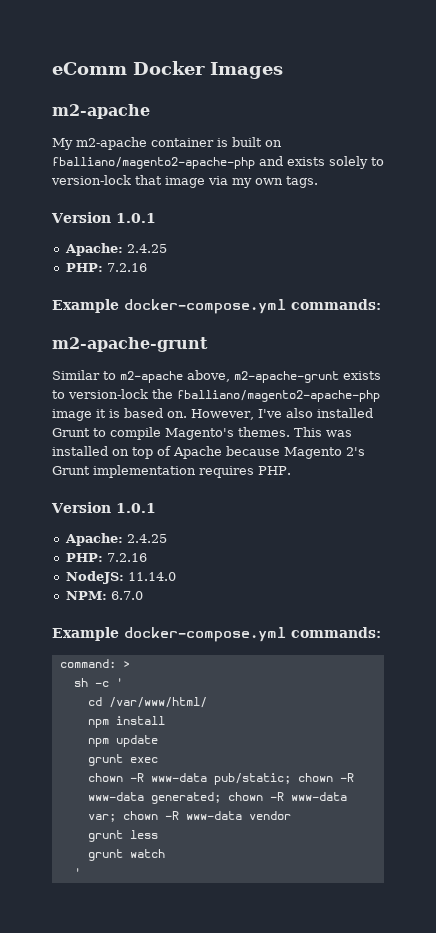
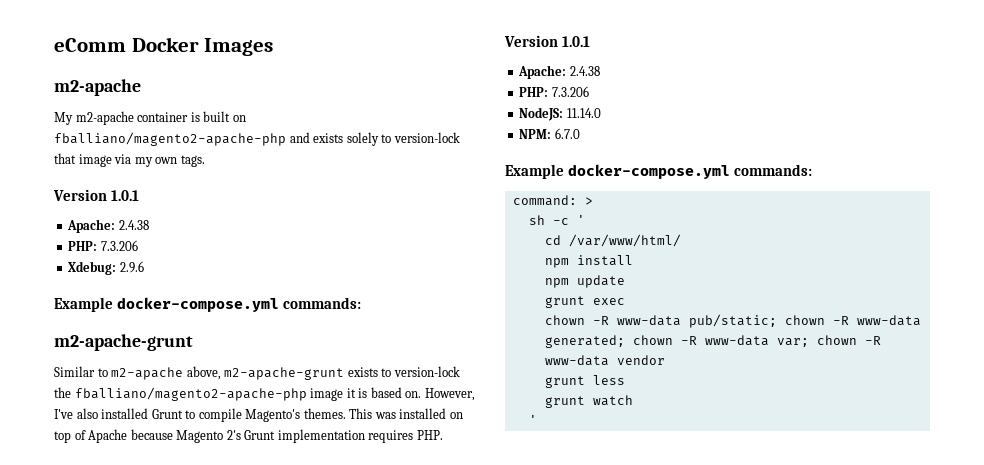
[126,244,167,253] [65,263,147,272] 2.4.25 // PHP: 7.2.16 -> [118,220,149,230] [68,240,138,251] [68,261,144,275] 2.4.38 // PHP: 7.3.206 // Xdebug: 2.9.6
[126,534,167,543] [65,553,147,562] 2.4.25 // PHP: 7.2.16 -> [569,66,600,76] [519,86,589,97] 2.4.38 // PHP: 7.3.206

